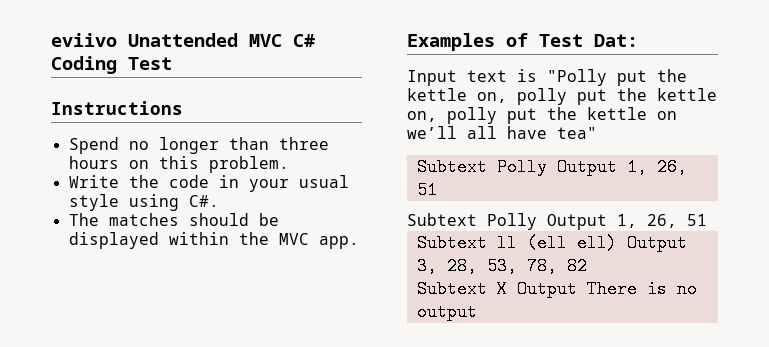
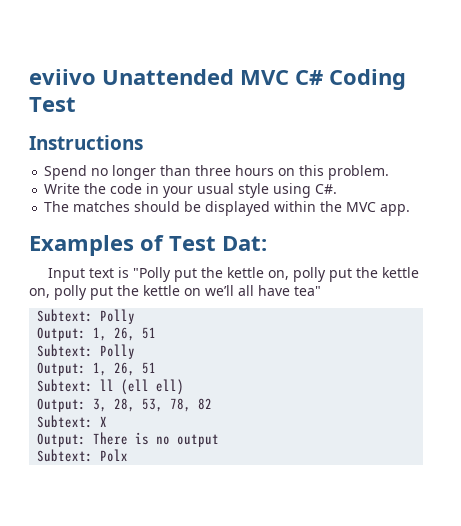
[416,158,687,176] [416,181,437,199] [407,213,707,230] [416,234,487,252] Subtext Polly Output 1, 26, 51 // Subtext Polly Output 1, 26, 51 // Subtext -> [37,309,136,324] [37,327,157,341] [37,344,136,359] [37,362,157,376] [37,379,94,392] Subtext: Polly // Output: 1, 26, 51 // Subtext: Polly // Output: 1, 26, 51 // Subtext:
[626,234,687,252] Output -> [37,398,87,412] // Output:
[416,280,487,298] Subtext -> [37,415,94,428] Subtext:
[516,280,577,298] Output -> [37,433,87,447] // Output:
(477, 312) none -> [37,449,129,462] // Subtext: Polx

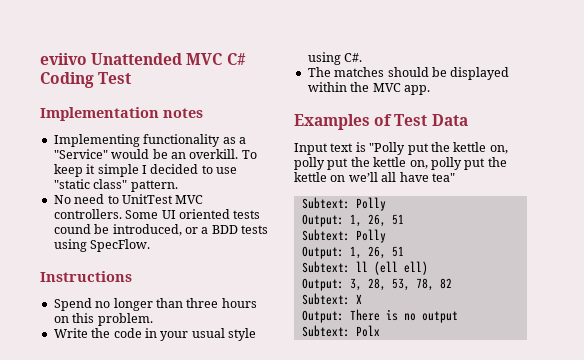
(76, 104) none -> [40,107,203,121] [53,134,246,147] [53,149,257,159] [53,164,237,177] [53,179,178,192] [53,194,204,204] [53,209,261,219] [53,224,268,236] [53,239,151,252] // Implementation notes // Implementing functionality as a "Service" would be an overkill. To keep it simple I decided to use "static class" pattern. // No need to UnitTest MVC controllers. Some UI oriented tests cound be introduced, or a BDD tests using SpecFlow.
[222,236,267,251] Dat: -> [431,114,468,126] Data

